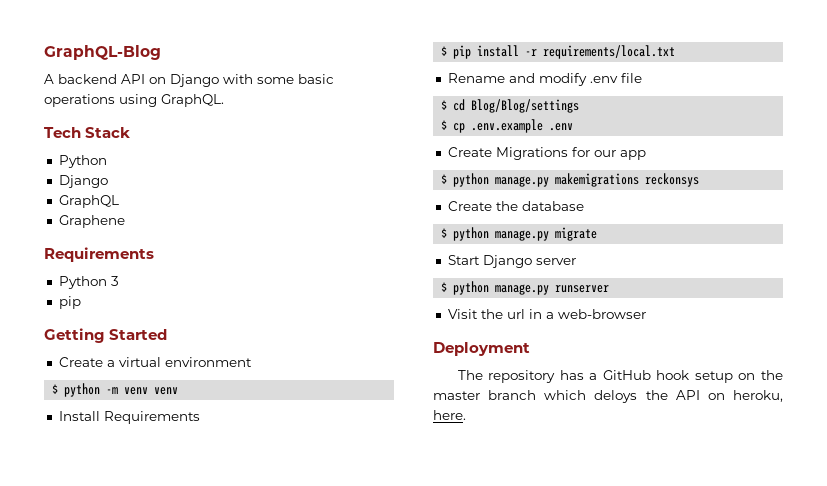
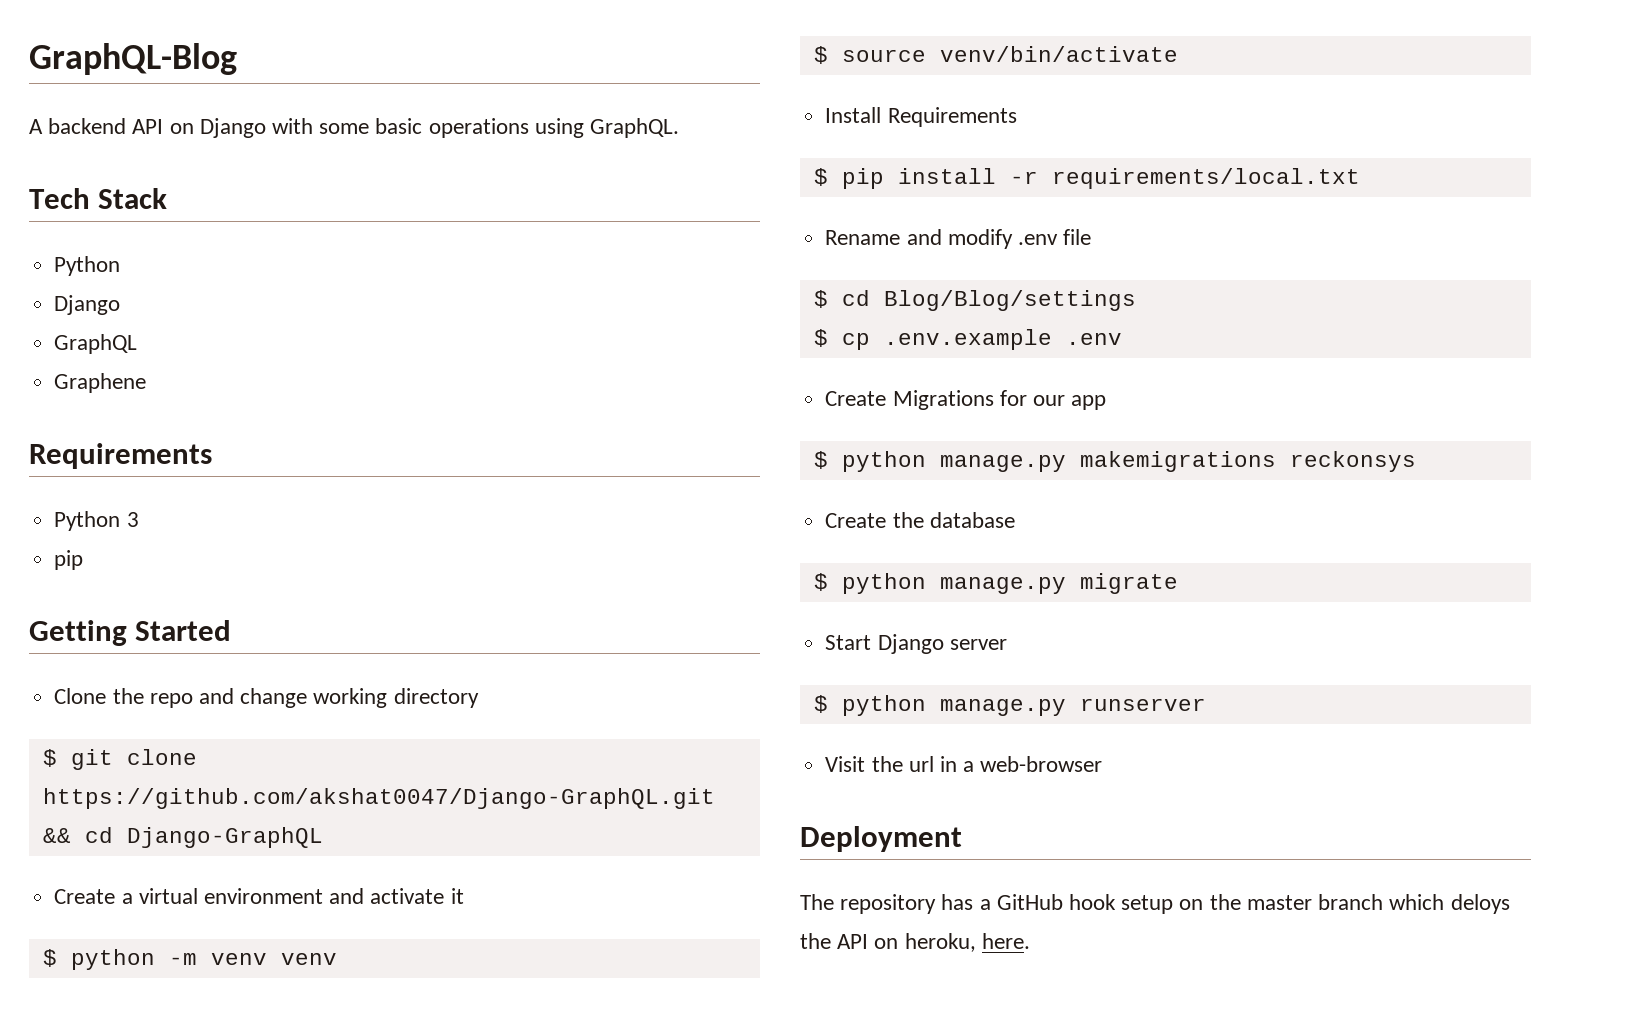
(168, 334) none -> [54,688,479,708] [42,749,197,770] [42,788,715,809] [42,827,323,848] // Clone the repo and change working directory // $ git clone https://github.com/akshat0047/Django-GraphQL.git && cd Django-GraphQL
(252, 362) none -> [329,888,464,904] and activate it
(179, 391) none -> [813,46,1178,64] // $ source venv/bin/activate

